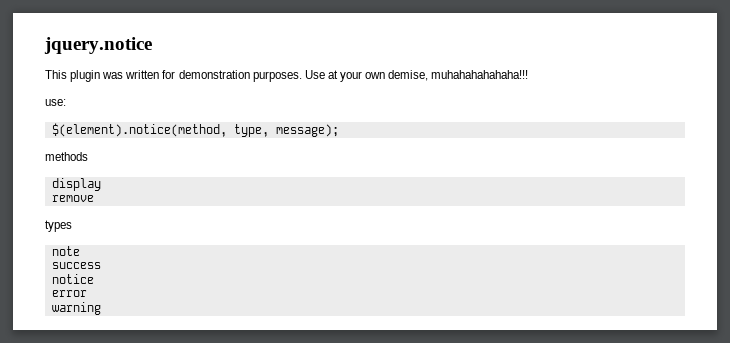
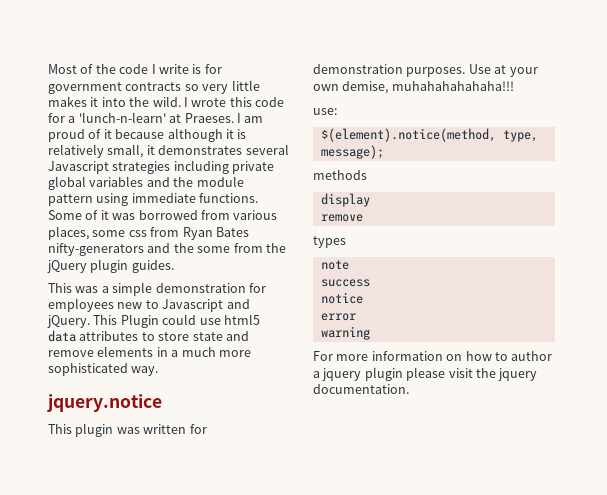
(44, 45) none -> [48,64,222,74] [48,80,260,94] [48,96,284,107] [48,112,264,123] [48,128,247,142] [48,144,289,158] [48,160,275,174] [48,176,244,190] [48,193,259,206] [48,210,278,220] [48,226,249,240] [48,243,286,256] [47,259,174,273] [48,282,266,296] [48,298,250,312] [47,314,260,328] [48,330,249,342] [48,346,251,357] [48,363,159,376] Most of the code I write is for government contracts so very little makes it into the wild. I wrote this code for a 'lunch-n-learn' at Praeses. I am proud of it because although it is relatively small, it demonstrates several Javascript strategies including private global variables and the module pattern using immediate functions. Some of it was borrowed from various places, some css from Ryan Bates nifty-generators and the some from the jQuery plugin guides. // This was a simple demonstration for employees new to Javascript and jQuery. This Plugin could use html5 data attributes to store state and remove elements in a much more sophisticated way. //
(101, 308) none -> [313,351,553,361] [313,367,538,381] [313,384,409,394] // For more information on how to author a jquery plugin please visit the jquery documentation.

